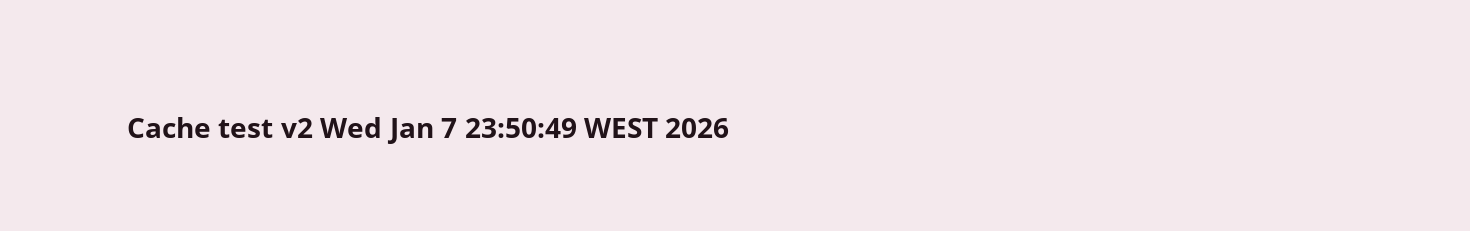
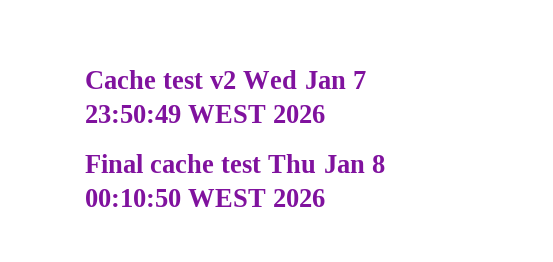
(730, 128) none -> [85,154,385,173] [85,189,326,207] // Final cache test Thu Jan 8 00:10:50 WEST 2026

